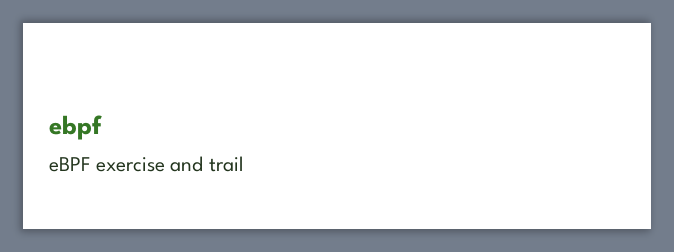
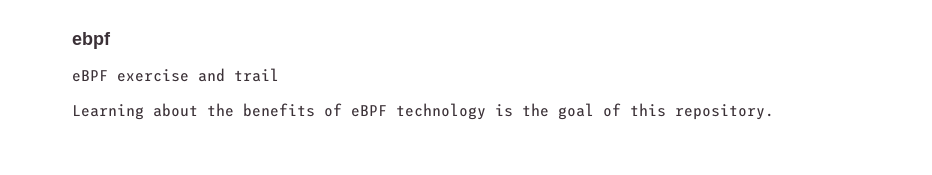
(244, 164) none -> [72,103,774,120] // Learning about the benefits of eBPF technology is the goal of this repository.

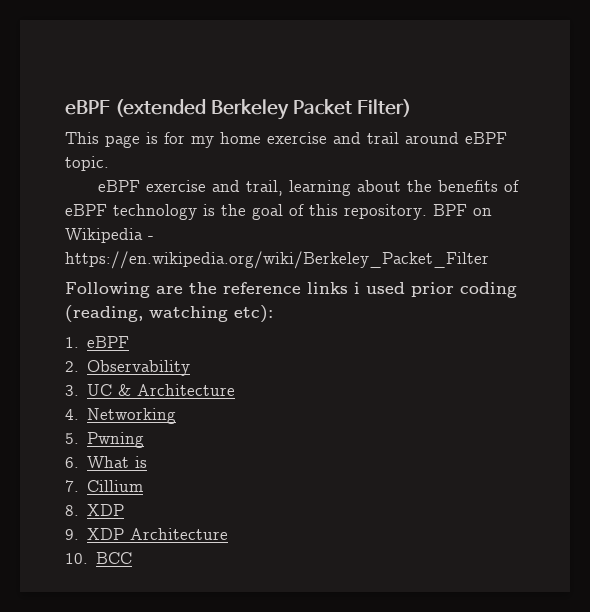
[72,32,111,49] ebpf -> [65,99,411,120] [65,132,507,148] [65,156,109,171] eBPF (extended Berkeley Packet Filter) // This page is for my home exercise and trail around eBPF topic.
[234,68,279,82] [72,104,144,120] trail // Learning -> [246,180,352,196] trail, learning
(774, 112) none -> [433,204,492,216] [65,228,154,243] [65,251,489,269] [65,282,517,298] [65,305,273,323] [65,336,130,348] [65,360,191,376] [65,384,236,396] [65,408,177,424] [65,432,145,448] [65,456,148,468] [65,480,144,492] [65,504,125,516] [65,528,229,540] [65,552,133,564] BPF on Wikipedia - https://en.wikipedia.org/wiki/Berkeley_Packet_Filter // Following are the reference links i used prior coding (reading, watching etc): // 1. eBPF // 2. Observability // 3. UC & Architecture // 4. Networking // 5. Pwning // 6. What is // 7. Cillium // 8. XDP // 9. XDP Architecture // 10. BCC

